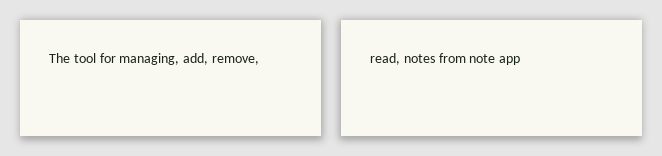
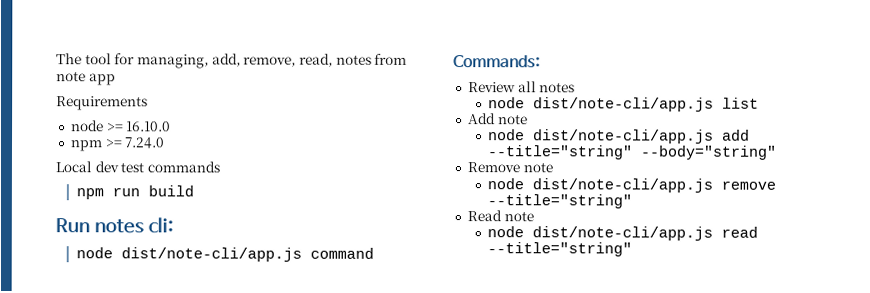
(521, 60) none -> [56,96,148,111] [70,120,172,132] [69,137,166,152] [55,161,220,173] [75,185,194,200] [55,217,174,234] [75,247,374,262] [453,55,541,69] [467,81,576,93] [488,97,760,112] [467,113,528,125] [488,129,751,144] [487,145,778,160] [466,162,553,173] [487,178,777,193] [487,194,633,209] [466,210,534,222] [487,226,759,241] [487,242,633,257] // Requirements // node >= 16.10.0 // npm >= 7.24.0 // Local dev test commands // npm run build // Run notes cli: // node dist/note-cli/app.js command // Commands: // Review all notes // node dist/note-cli/app.js list // Add note // node dist/note-cli/app.js add --title="string" --body="string" // Remove note // node dist/note-cli/app.js remove --title="string" // Read note // node dist/note-cli/app.js read --title="string"

